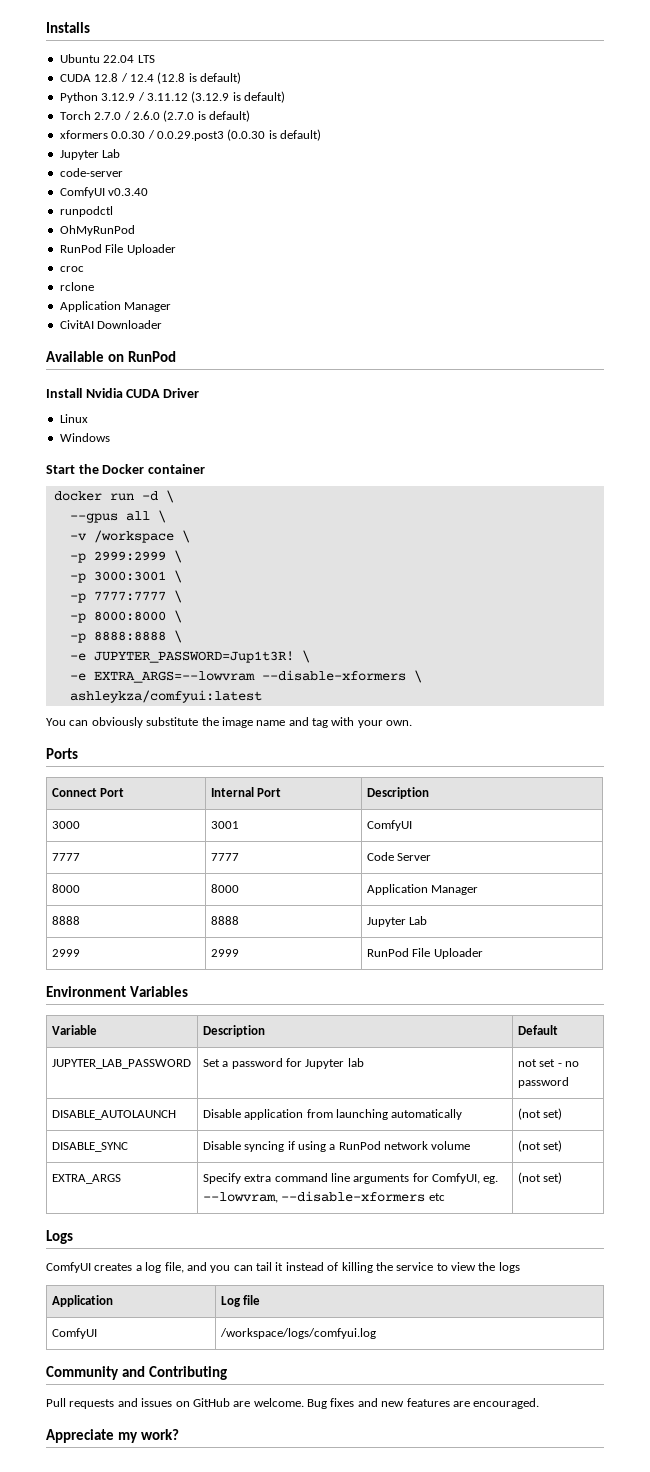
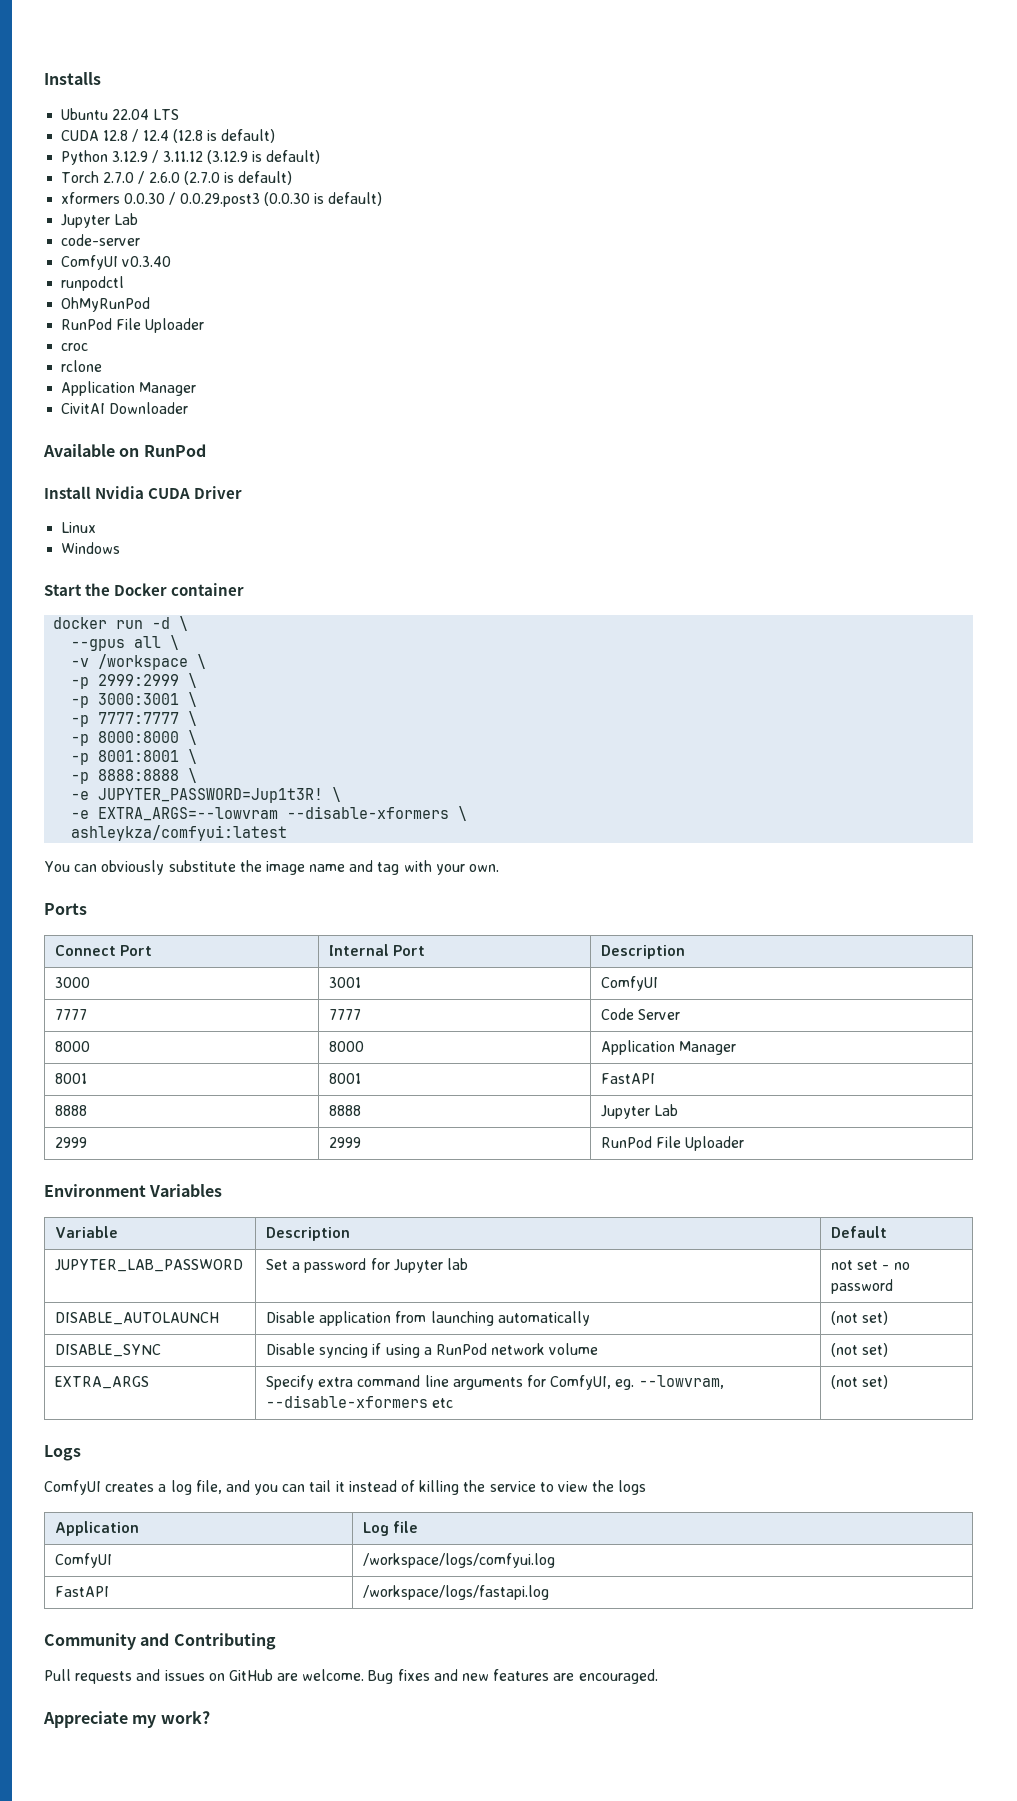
(182, 616) none -> [71,749,198,765] // -p 8001:8001 \
(479, 890) none -> [55,1073,88,1084] [329,1073,362,1084] [601,1073,656,1084] // 8001 | 8001 | FastAPI
(376, 1333) none -> [55,1586,110,1597] [363,1585,550,1600] // FastAPI | /workspace/logs/fastapi.log

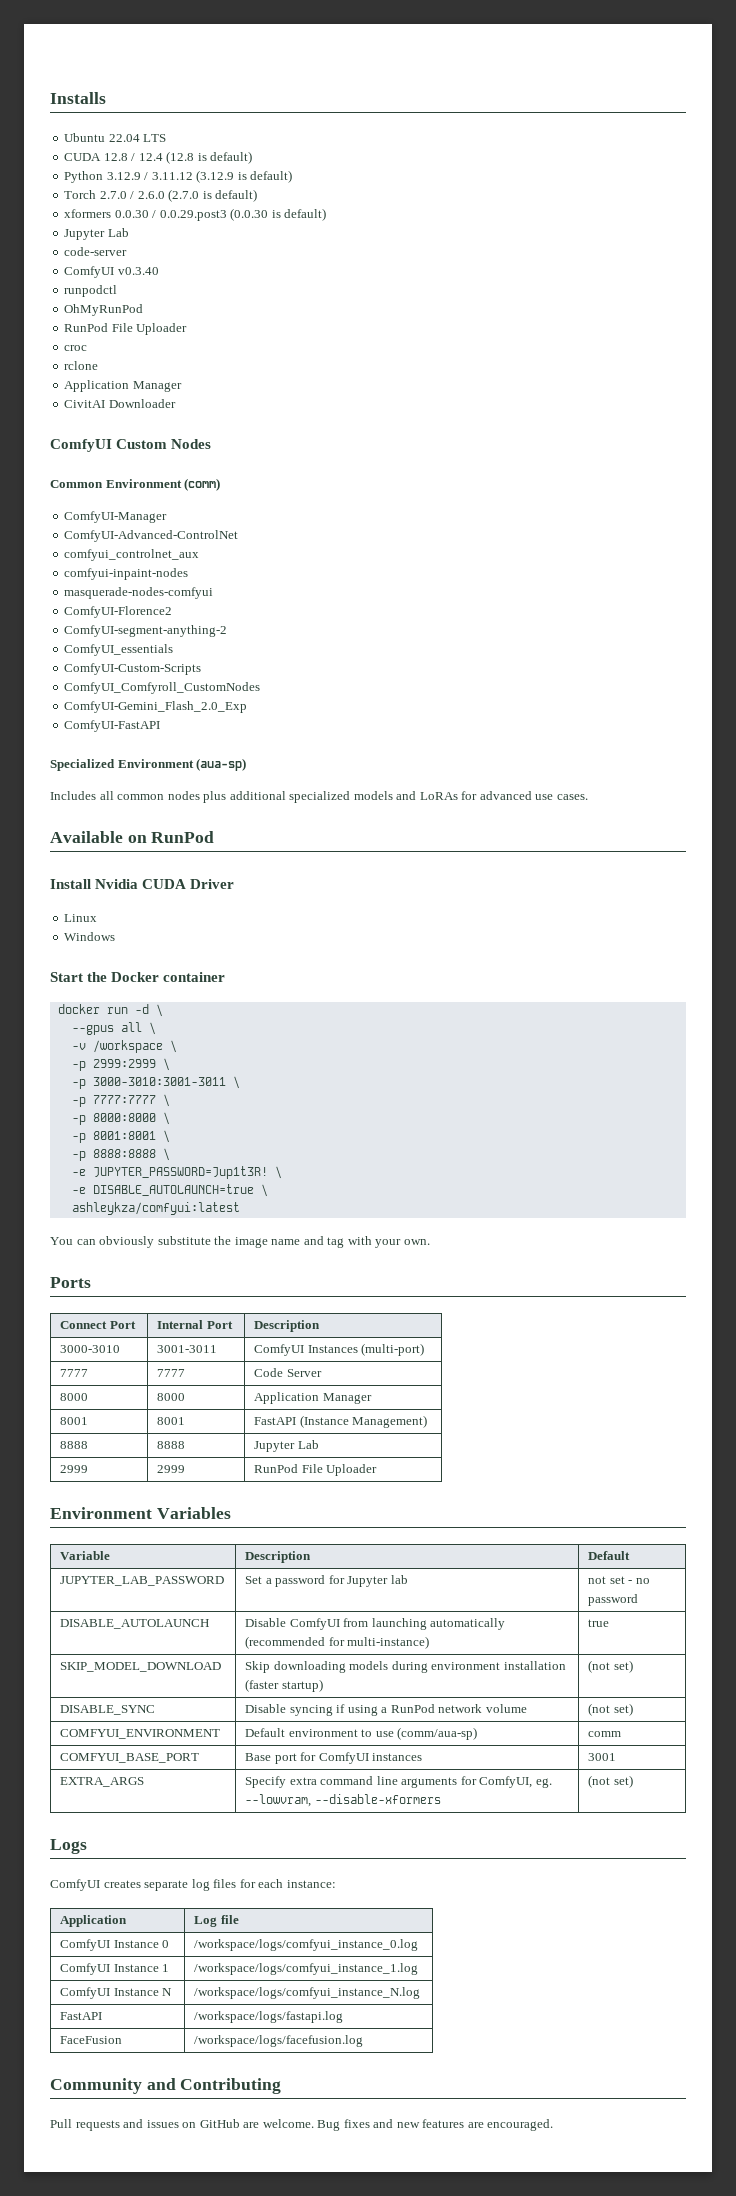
(189, 408) none -> [50,439,212,452] [50,478,221,491] [64,511,168,523] [64,530,239,542] [64,549,200,561] [64,568,189,580] [64,587,214,599] [64,606,173,618] [64,625,228,637] [64,644,174,656] [64,663,202,675] [64,682,261,694] [64,701,248,713] [64,720,161,732] [50,758,247,771] [50,791,588,803] // ComfyUI Custom Nodes // Common Environment (comm) // ComfyUI-Manager // ComfyUI-Advanced-ControlNet // comfyui_controlnet_aux // comfyui-inpaint-nodes // masquerade-nodes-comfyui // ComfyUI-Florence2 // ComfyUI-segment-anything-2 // ComfyUI_essentials // ComfyUI-Custom-Scripts // ComfyUI_Comfyroll_CustomNodes // ComfyUI-Gemini_Flash_2.0_Exp // ComfyUI-FastAPI // Specialized Environment (aua-sp) // Includes all common nodes plus additional specialized models and LoRAs for advanced use cases.
[98,693,180,705] 3000:3001 -> [92,1077,226,1086] 3000-3010:3001-3011
[98,806,450,821] EXTRA_ARGS=--lowvram --disable-xformers -> [92,1184,254,1196] DISABLE_AUTOLAUNCH=true
[55,977,91,988] [329,977,362,988] [601,976,659,991] 3000 | 3001 | ComfyUI -> [60,1345,121,1353] [157,1345,218,1353] [254,1343,425,1356] 3000-3010 | 3001-3011 | ComfyUI Instances (multi-port)
(656, 1078) none -> [299,1415,428,1428] (Instance Management)
[319,1311,392,1326] application -> [289,1618,340,1630] ComfyUI
(590, 1318) none -> [245,1636,430,1649] [588,1619,610,1627] [60,1662,222,1672] [245,1661,566,1673] [245,1679,323,1692] (recommended for multi-instance) | true // SKIP_MODEL_DOWNLOAD | Skip downloading models during environment installation (faster startup)
(889, 1350) none -> [60,1729,221,1739] [245,1727,478,1740] [588,1731,622,1737] [60,1753,200,1763] [245,1752,423,1764] [588,1753,617,1761] // COMFYUI_ENVIRONMENT | Default environment to use (comm/aua-sp) | comm // COMFYUI_BASE_PORT | Base port for ComfyUI instances | 3001
[432,1398,454,1408] etc -> (441, 1799) none
[158,1480,647,1495] [55,1521,140,1536] [363,1521,419,1536] [55,1553,113,1568] [363,1553,556,1568] a log file, and you can tail it instead of killing the service to view the logs // Application | Log file // ComfyUI | /workspace/logs/comfyui.log -> [144,1879,336,1891] [60,1915,128,1927] [194,1915,239,1927] [60,1939,170,1951] [194,1939,419,1951] [60,1963,170,1975] [194,1963,419,1975] [60,1987,173,1999] [194,1987,421,1999] separate log files for each instance: // Application | Log file // ComfyUI Instance 0 | /workspace/logs/comfyui_instance_0.log // ComfyUI Instance 1 | /workspace/logs/comfyui_instance_1.log // ComfyUI Instance N | /workspace/logs/comfyui_instance_N.log
(550, 1592) none -> [60,2036,123,2044] [194,2035,364,2047] // FaceFusion | /workspace/logs/facefusion.log
[43,1711,210,1728] // Appreciate my work? -> (554, 2125) none

